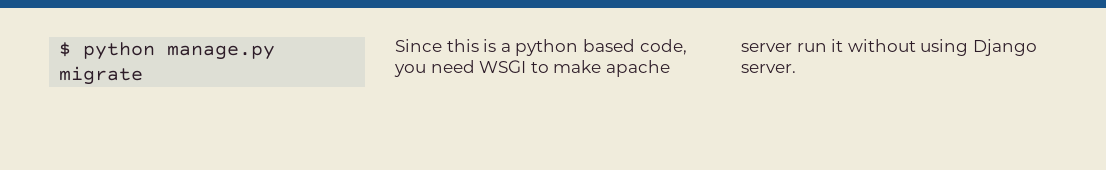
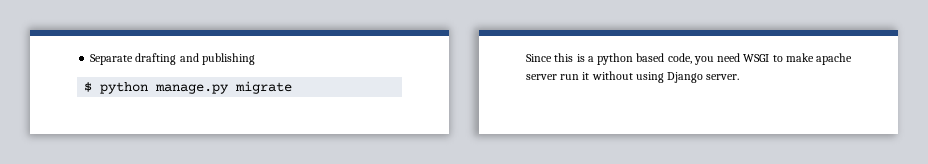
(59, 49) none -> [90,53,255,65] Separate drafting and publishing //

